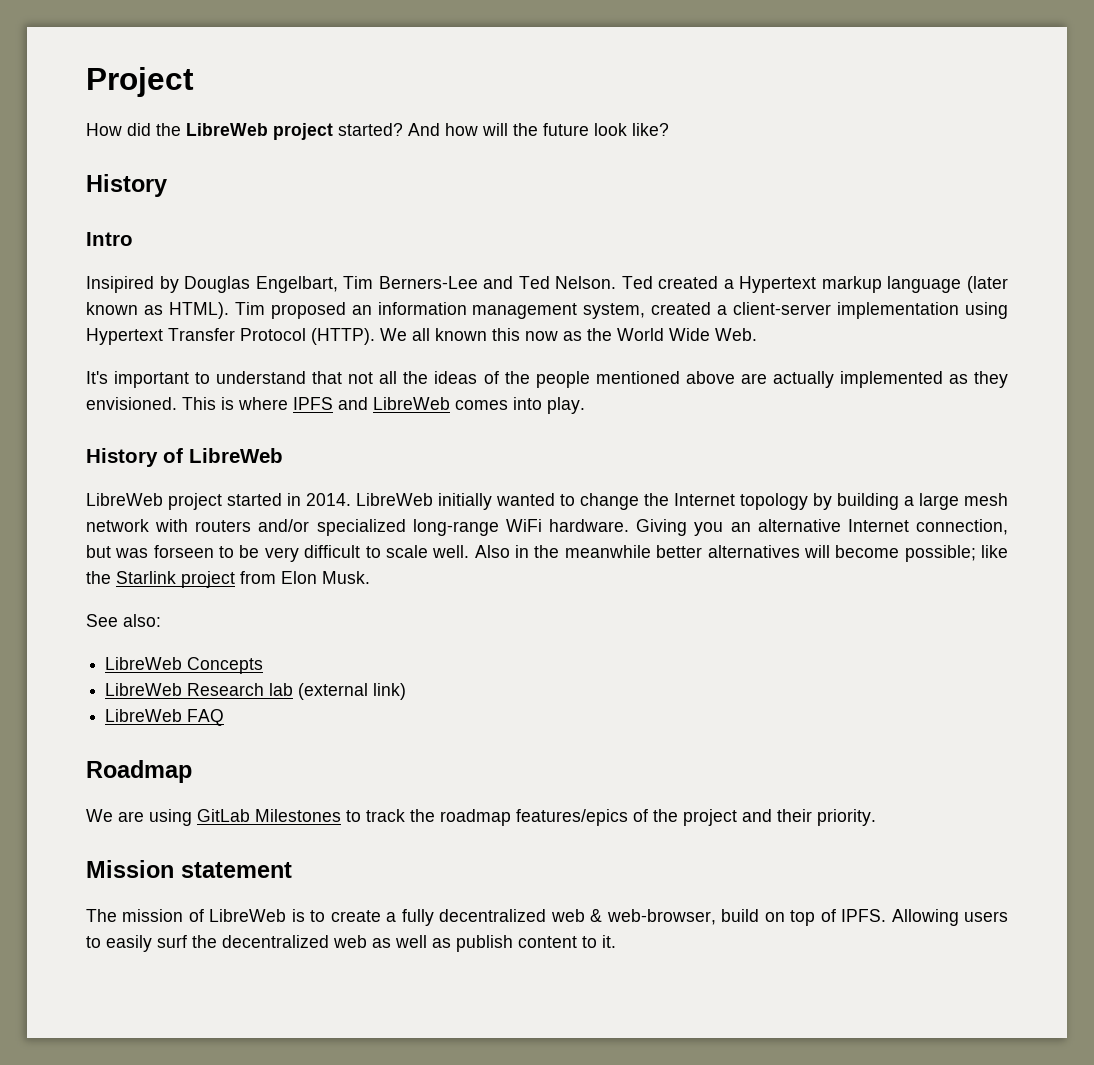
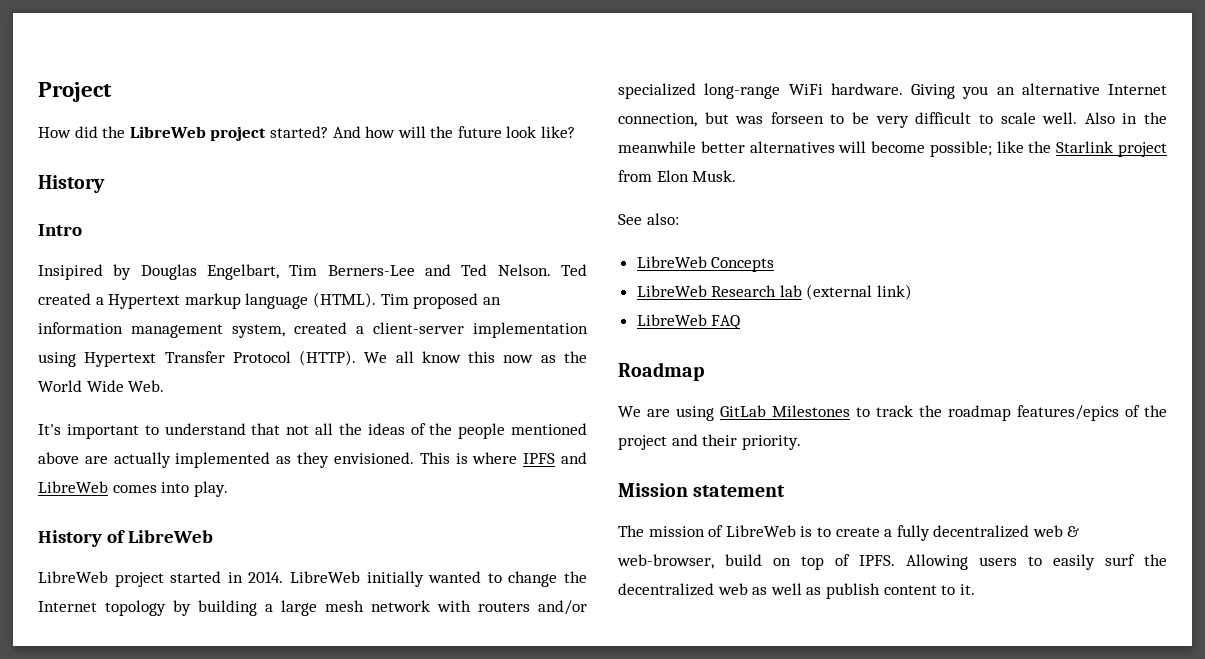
[966,276,1008,293] [86,302,229,319] (later known as HTML). -> [312,292,376,308] (HTML).
[435,328,487,341] known -> [421,351,461,363] know

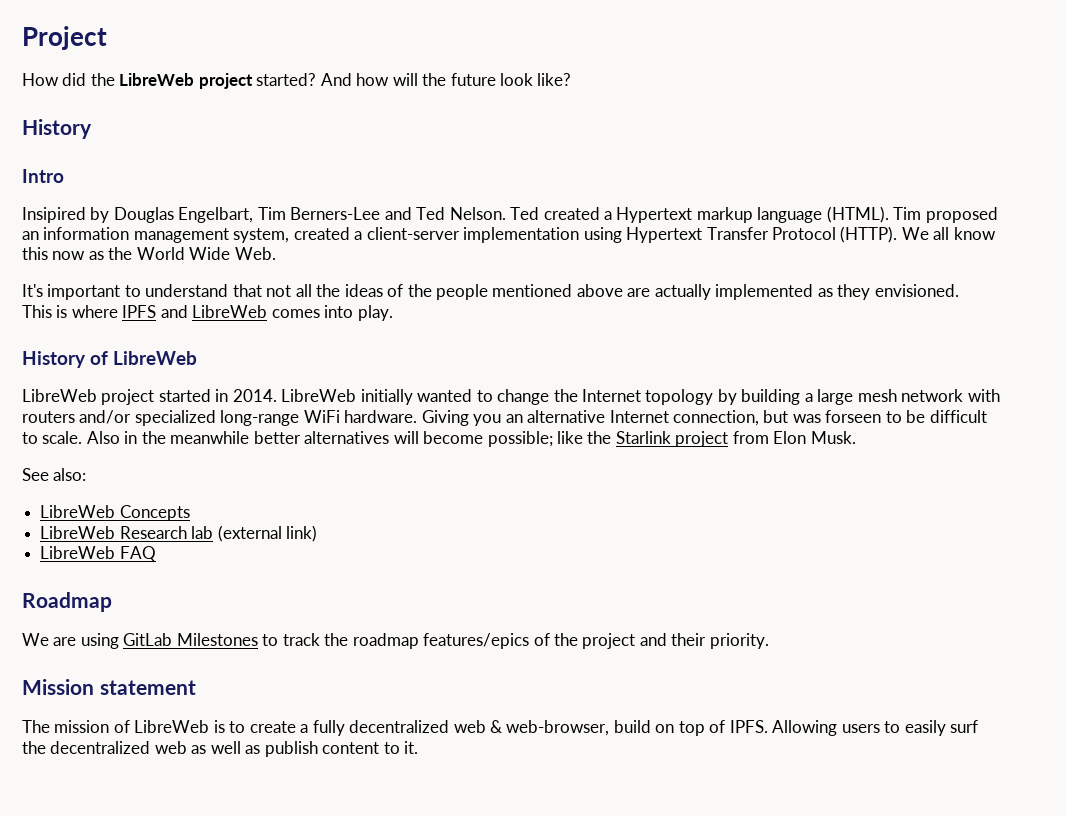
(414, 458) none -> (959, 290) //
[875,116,909,128] very -> (926, 416) none
[1000,112,1078,124] scale well. -> [42,431,83,444] scale.

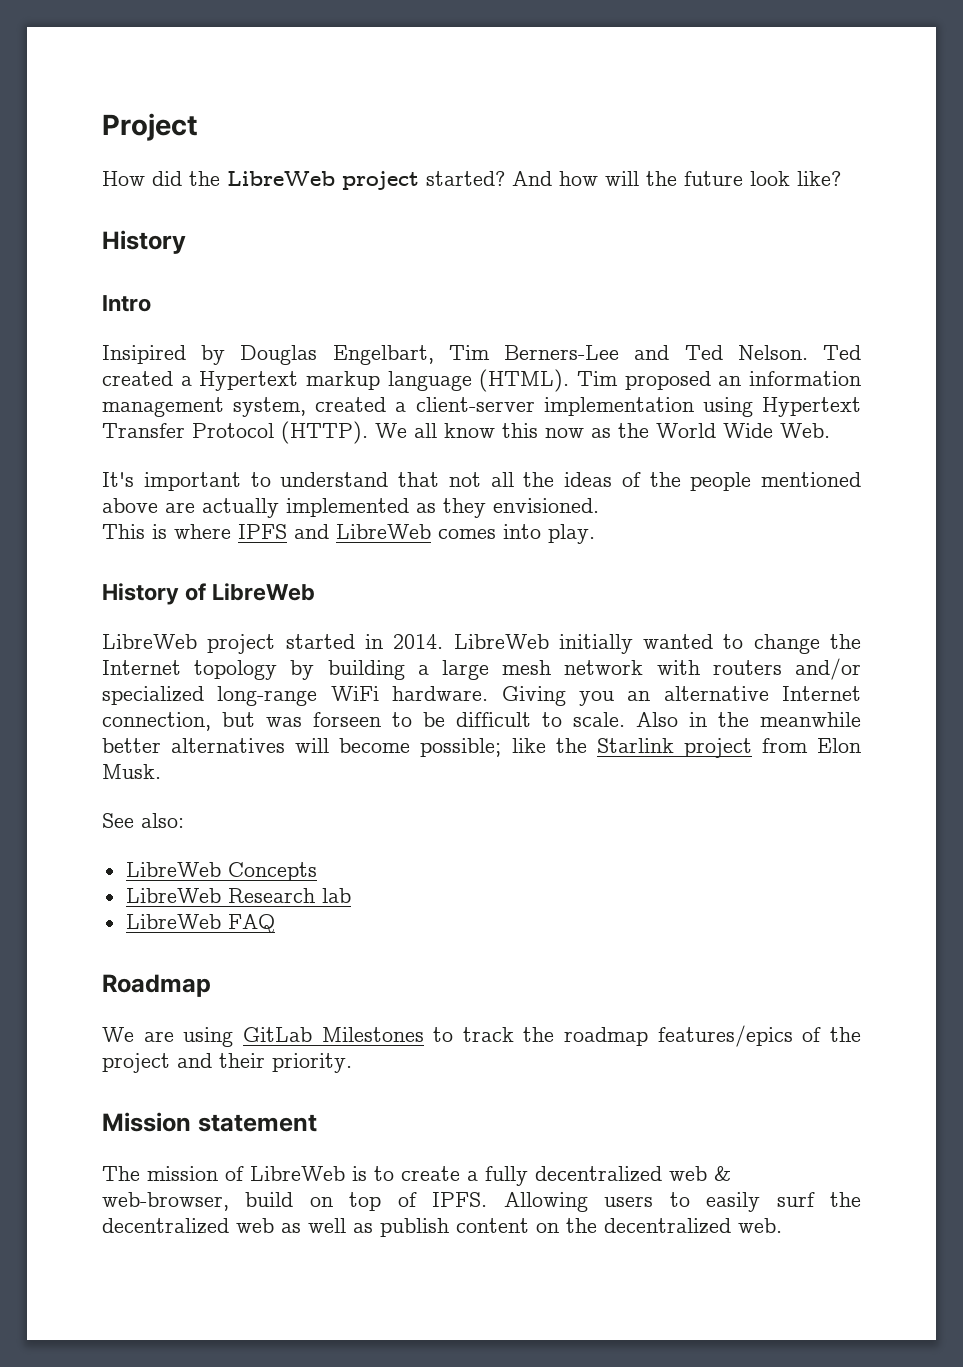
[217,525,317,542] (external link) -> (351, 895) none
[383,741,419,754] to it. -> [536,1218,782,1234] on the decentralized web.

